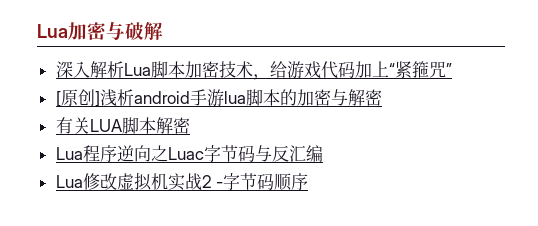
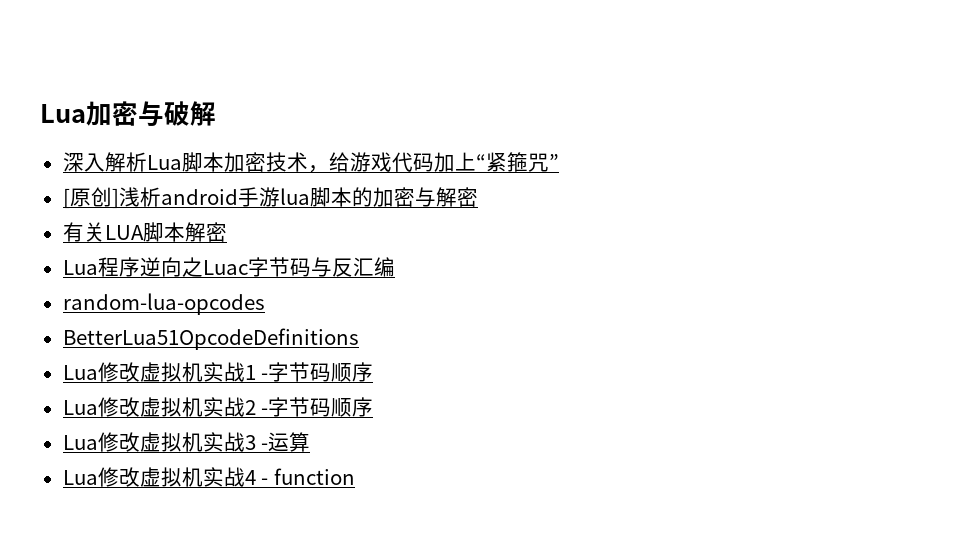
(323, 153) none -> [62,293,265,315] [62,328,359,350] [62,362,374,382] // random-lua-opcodes // BetterLua51OpcodeDefinitions // Lua修改虚拟机实战1 -字节码顺序
(309, 181) none -> [62,432,311,452] [62,467,355,487] // Lua修改虚拟机实战3 -运算 // Lua修改虚拟机实战4 - function

